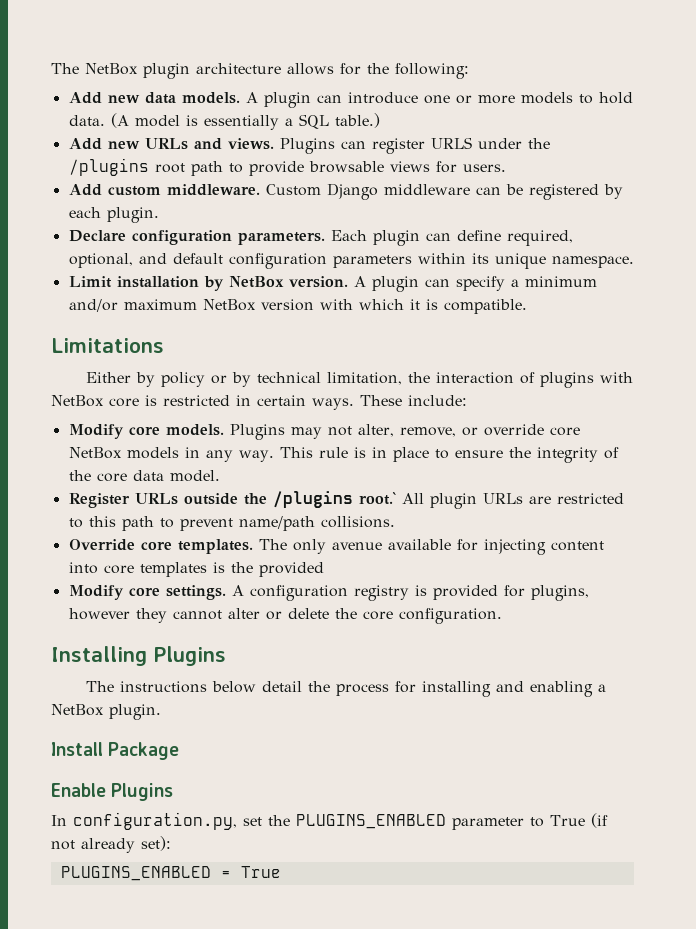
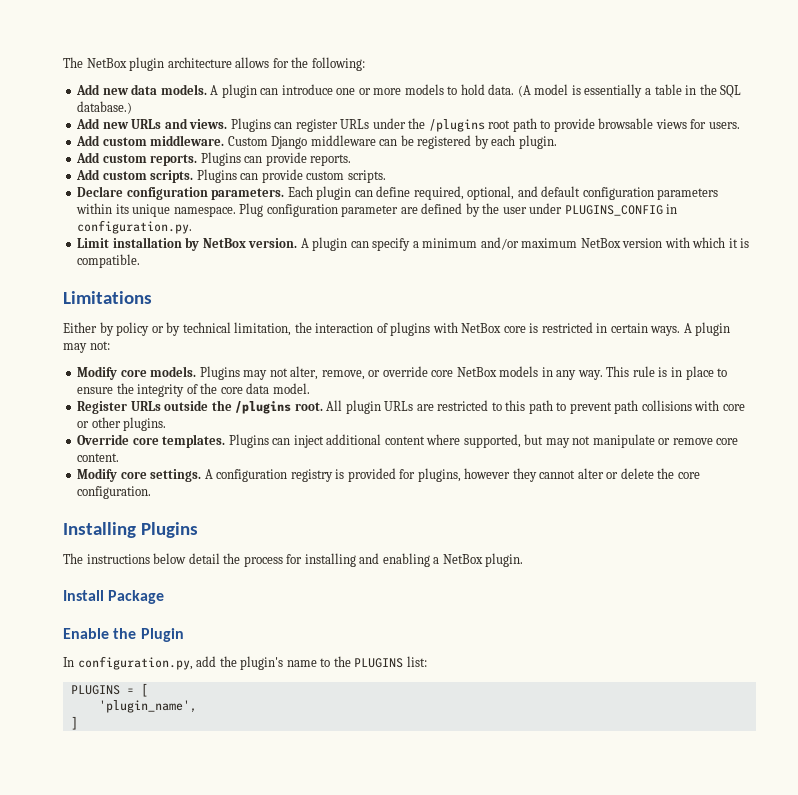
[298,113,380,129] SQL table.) -> [654,84,742,98] [77,101,133,114] table in the SQL database.)
[430,137,472,149] URLS -> [340,119,370,129] URLs
(159, 215) none -> [76,152,352,166] [76,169,386,183] // Add custom reports. Plugins can provide reports. // Add custom scripts. Plugins can provide custom scripts.
(634, 262) none -> [239,203,678,217] [77,220,193,234] Plug configuration parameter are defined by the user under PLUGINS_CONFIG in configuration.py.
[360,395,467,406] These include: -> [683,322,731,336] [63,341,110,353] A plugin may not:
[358,492,396,505] root.` -> [294,402,323,411] root.
[238,516,395,531] [68,539,604,555] [68,562,324,577] name/path collisions. // Override core templates. The only avenue available for injecting content into core templates is the provided -> [614,400,745,414] [77,417,167,431] [77,434,739,448] [77,453,120,462] path collisions with core or other plugins. // Override core templates. Plugins can inject additional content where supported, but may not manipulate or remove core content.
[111,783,174,801] Plugins -> [113,628,184,642] the Plugin
[243,813,608,830] [51,836,171,853] [60,866,281,881] set the PLUGINS_ENABLED parameter to True (if not already set): // PLUGINS_ENABLED = True -> [196,656,427,670] [70,683,148,697] [98,700,197,713] [70,716,78,730] add the plugin's name to the PLUGINS list: // PLUGINS = [ // 'plugin_name', // ]

